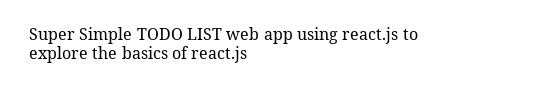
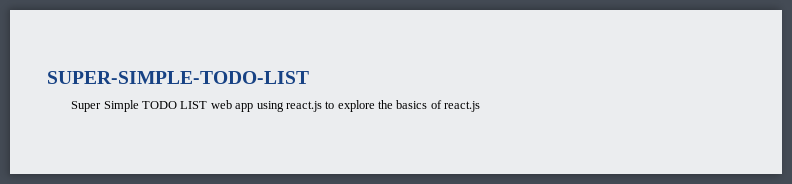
(29, 36) none -> [47,71,309,84] SUPER-SIMPLE-TODO-LIST //

